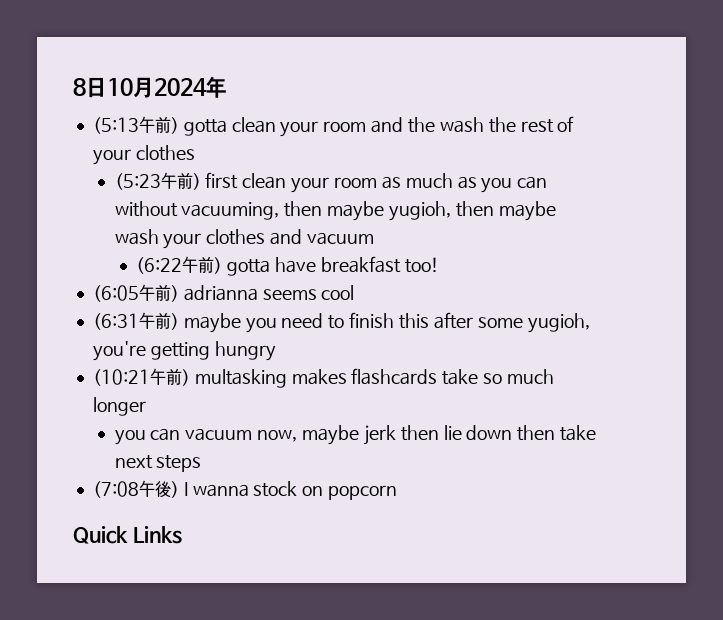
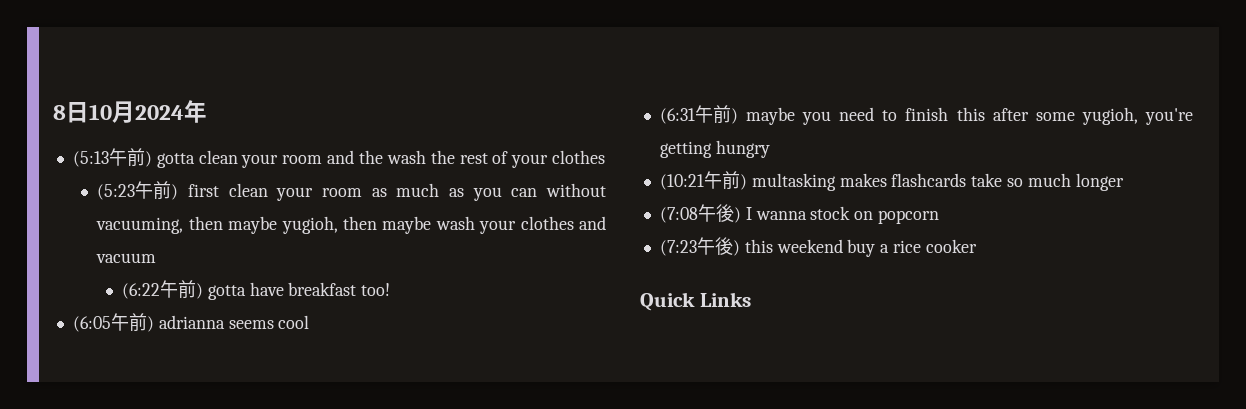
[114,425,597,445] [114,455,202,472] // you can vacuum now, maybe jerk then lie down then take next steps -> (1124, 182) none
(398, 492) none -> [659,237,977,257] // (7:23午後) this weekend buy a rice cooker

